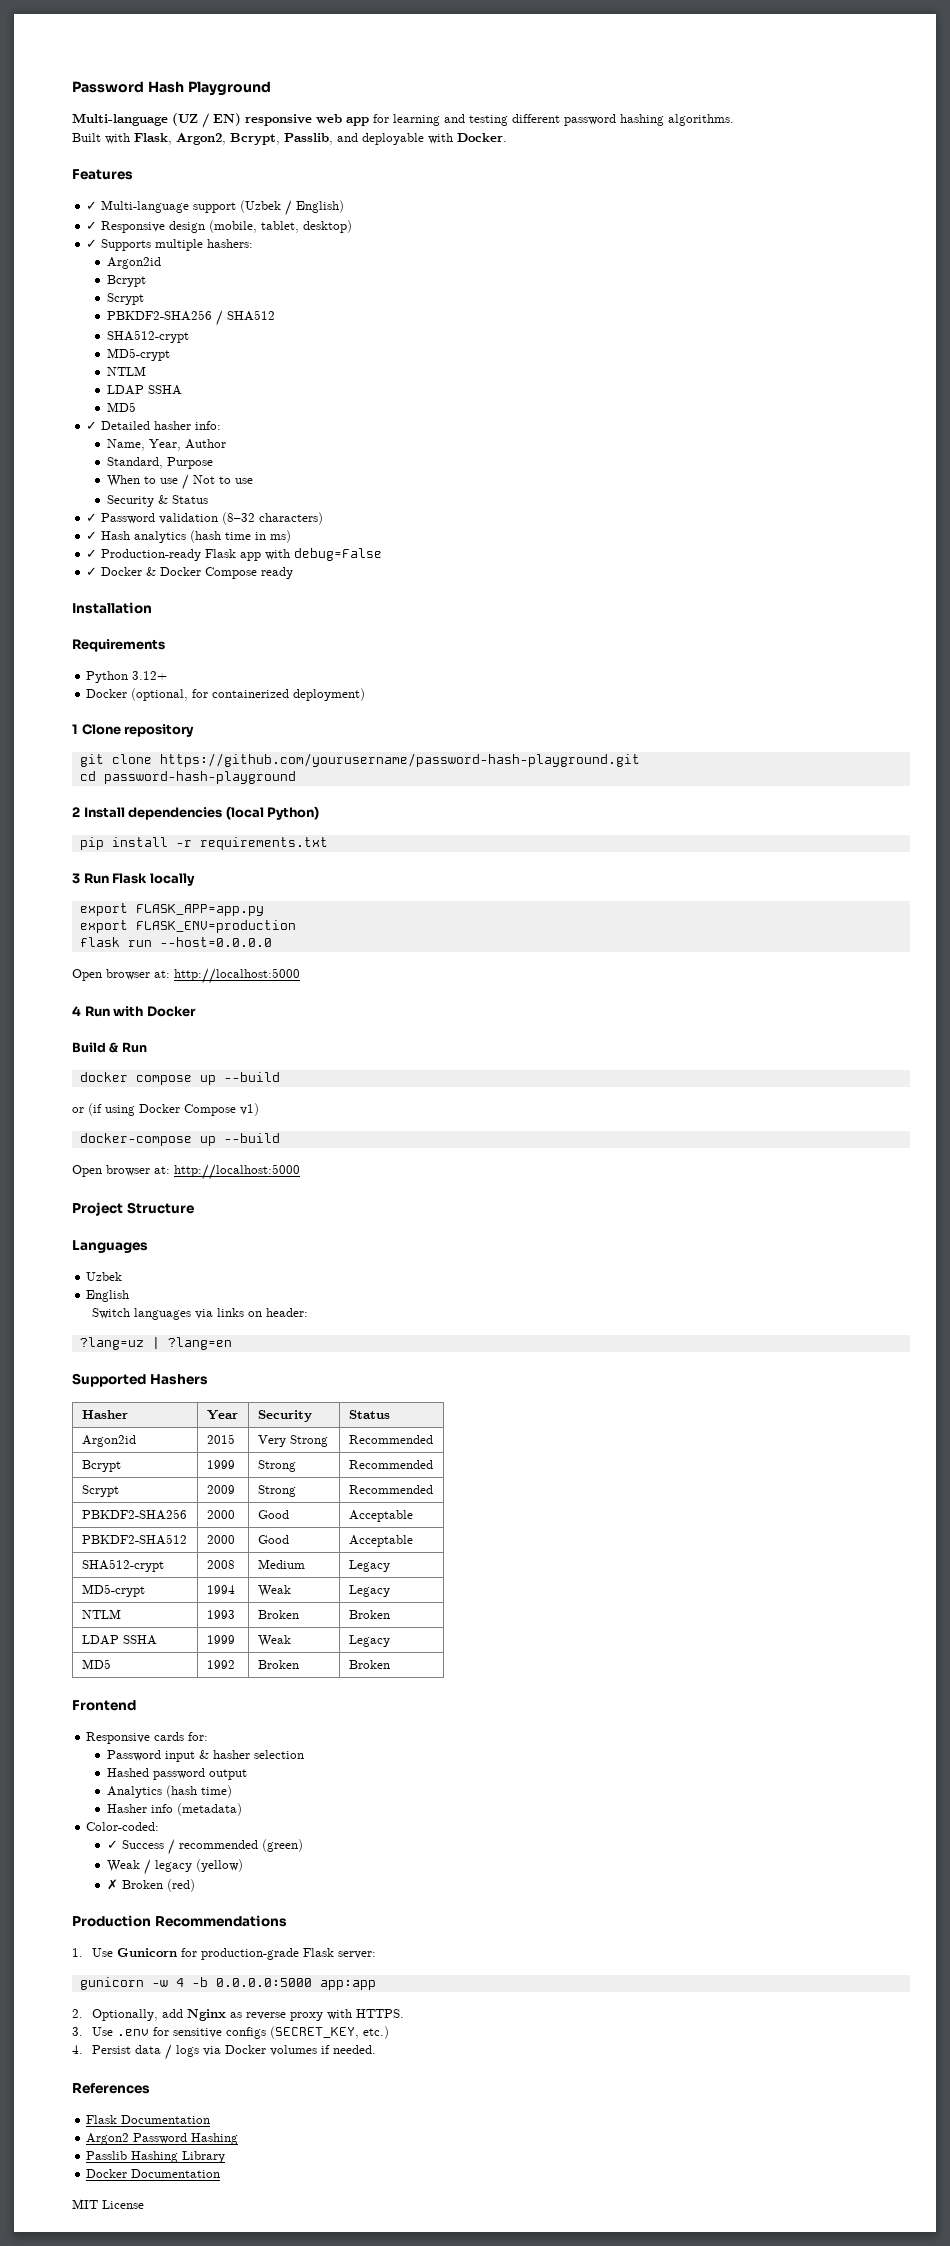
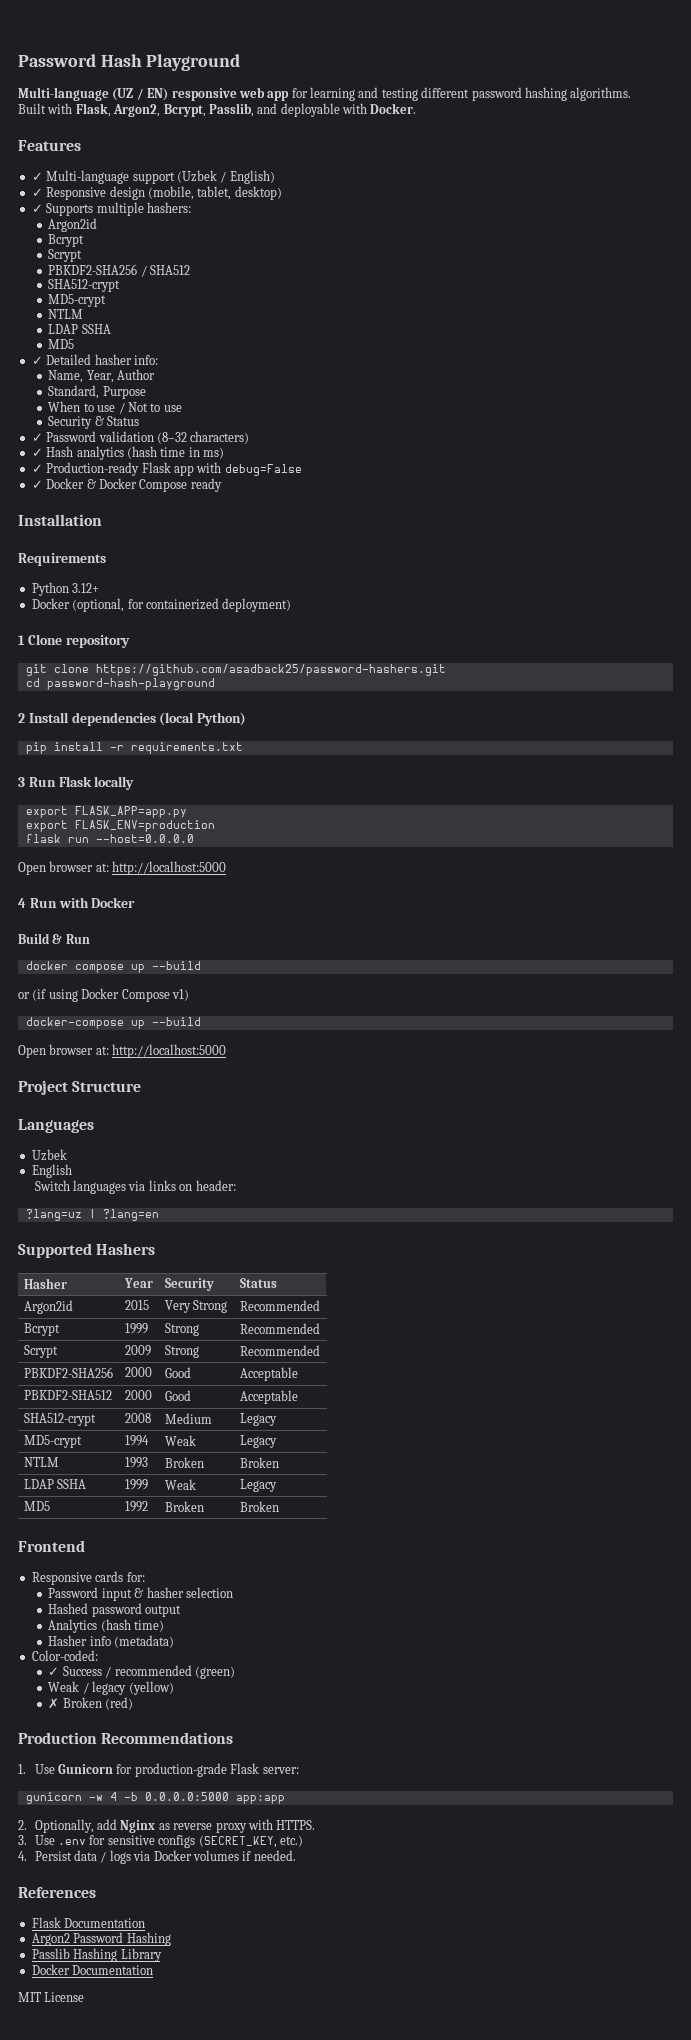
[159,753,640,767] https://github.com/yourusername/password-hash-playground.git -> [95,664,446,676] https://github.com/asadback25/password-hashers.git

